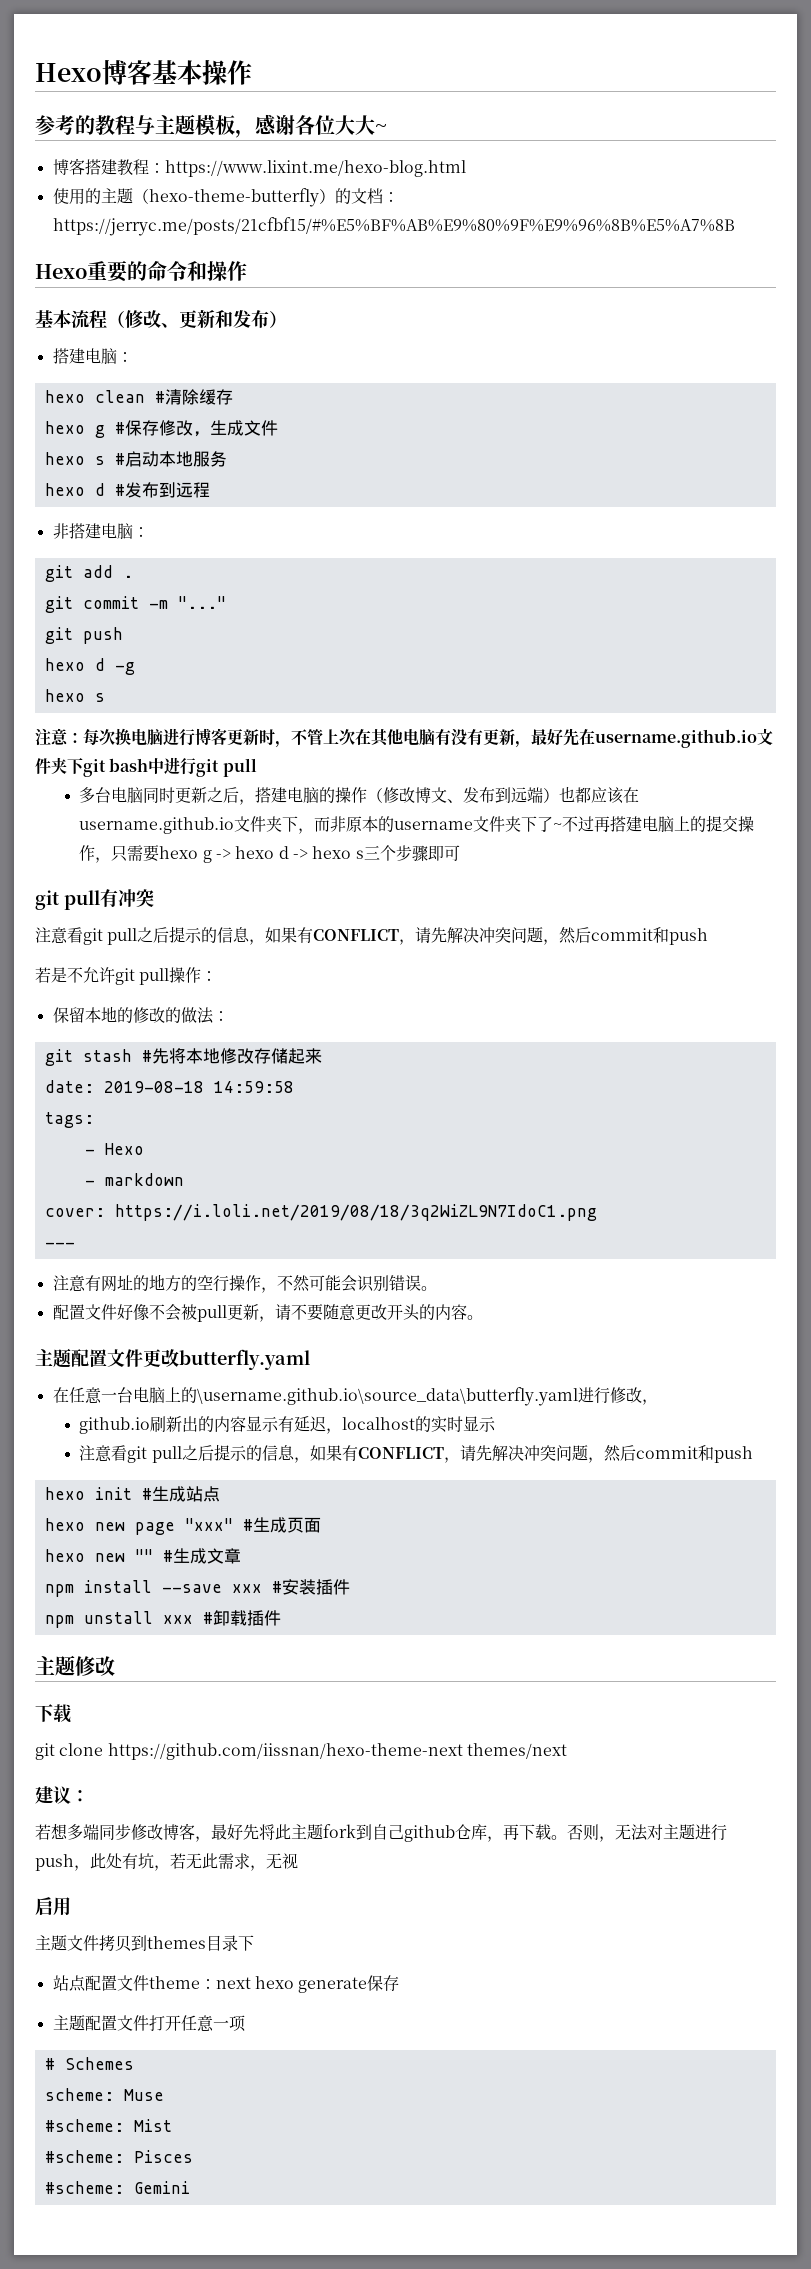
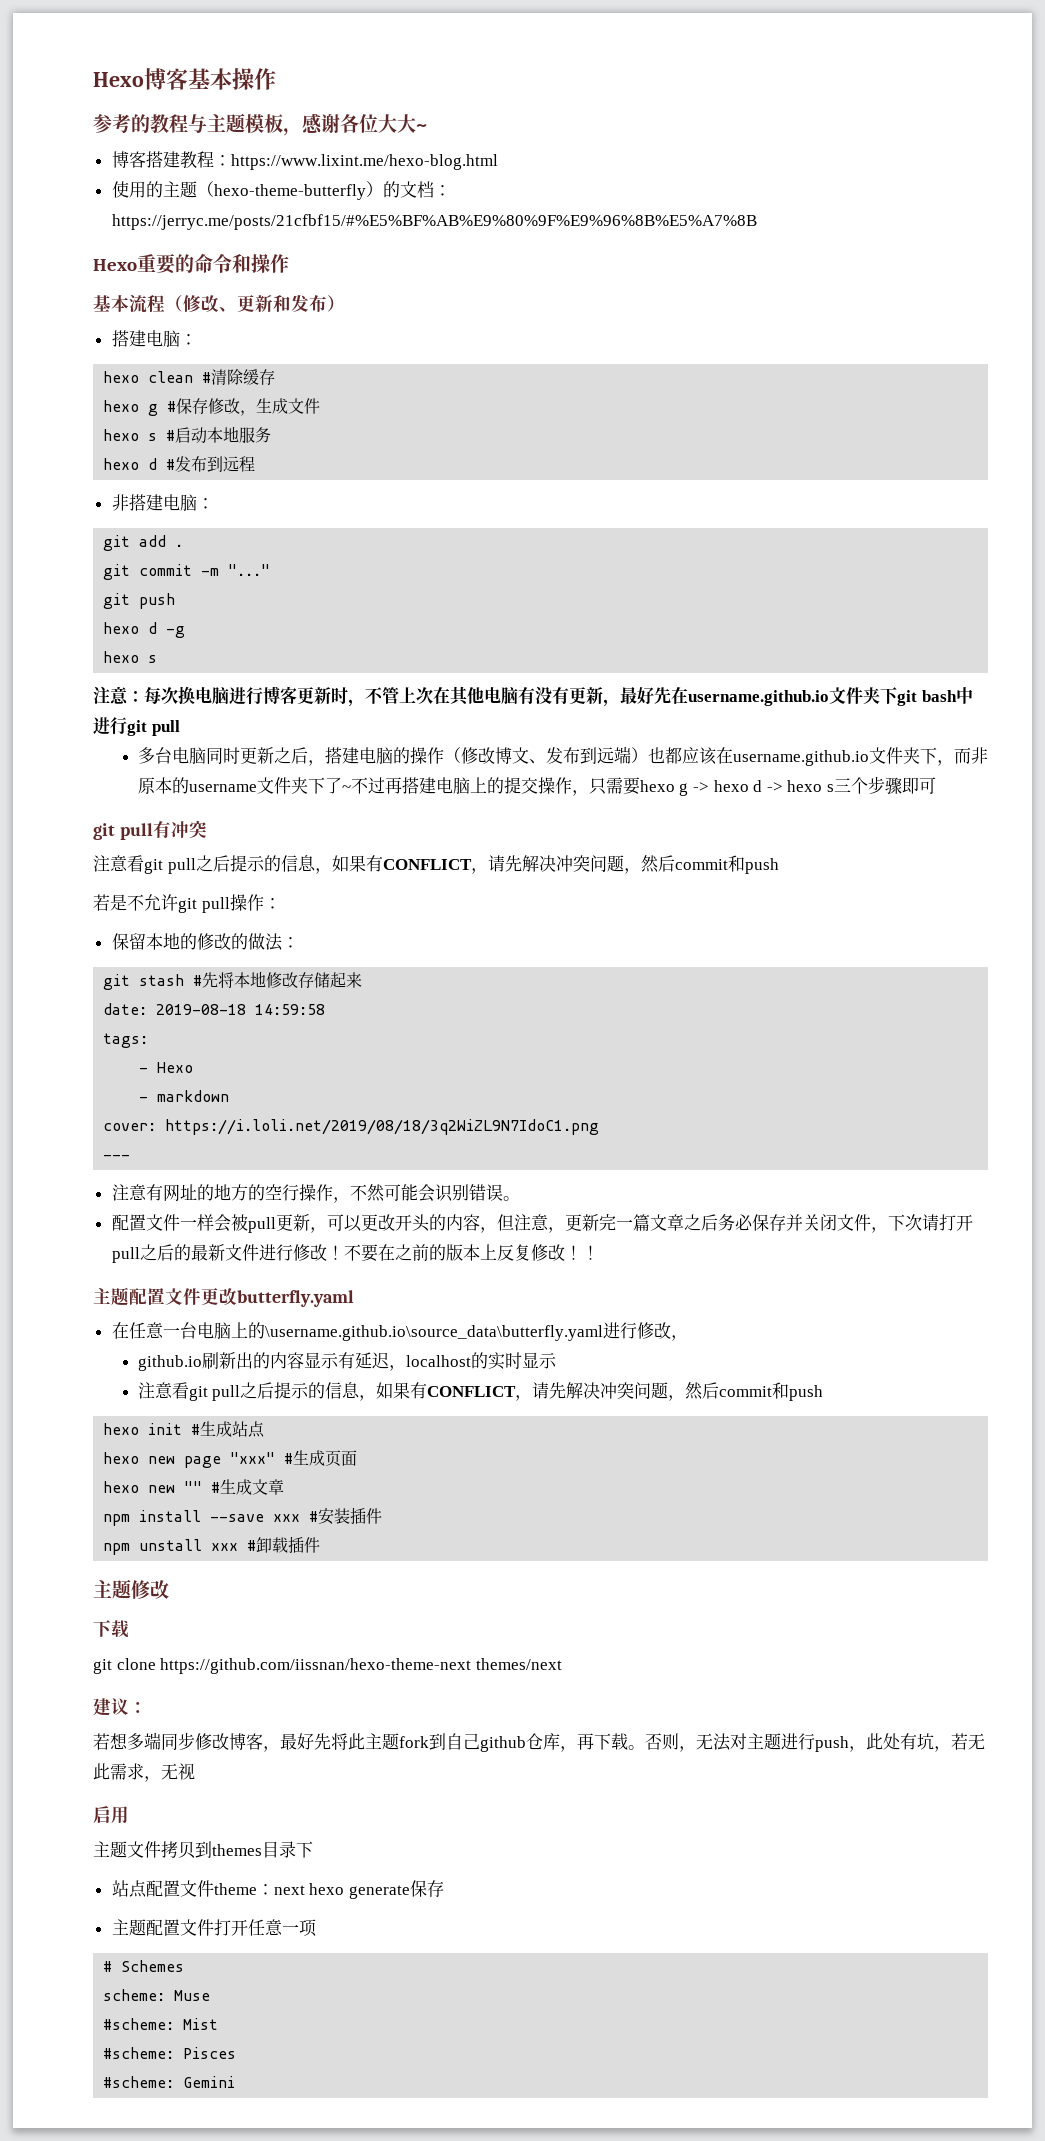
[116,1304,165,1321] 好像不 -> [179,1214,214,1231] 一样
[274,1304,356,1321] 请不要随意 -> [326,1214,362,1232] 可以
[466,1315,483,1320] 。 -> [479,1214,973,1233] [111,1244,599,1263] ，但注意，更新完一篇文章之后务必保存并关闭文件，下次请打开pull之后的最新文件进行修改！不要在之前的版本上反复修改！！

